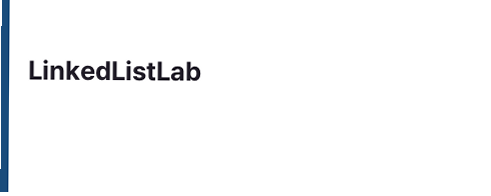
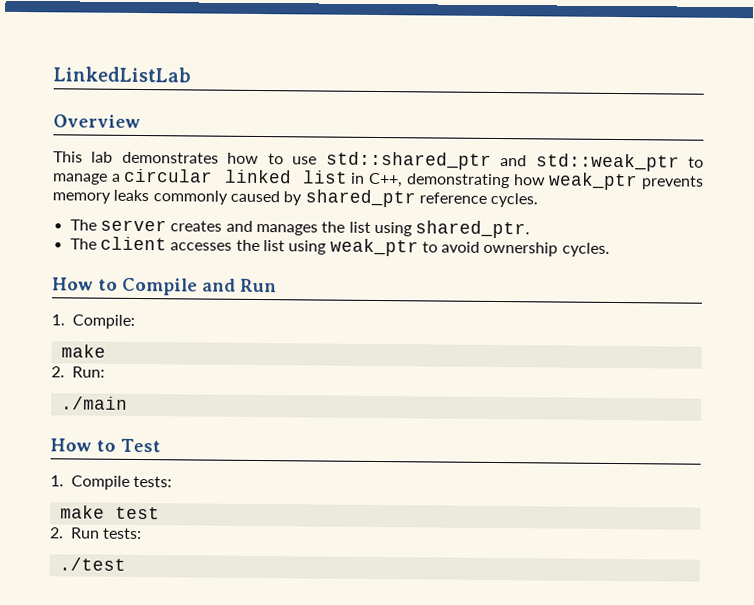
(202, 70) none -> [53,114,141,129] [53,151,705,172] [52,168,705,191] [52,189,539,208] [69,219,531,239] [69,236,610,257] [52,277,277,296] [51,314,135,329] [60,344,106,358] [51,366,105,378] [60,396,128,410] [50,438,161,453] [50,475,173,490] [59,505,160,520] [50,527,143,540] [58,557,126,571] // Overview // This lab demonstrates how to use std::shared_ptr and std::weak_ptr to manage a circular linked list in C++, demonstrating how weak_ptr prevents memory leaks commonly caused by shared_ptr reference cycles. // The server creates and manages the list using shared_ptr. // The client accesses the list using weak_ptr to avoid ownership cycles. // How to Compile and Run // 1. Compile: // make // 2. Run: // ./main // How to Test // 1. Compile tests: // make test // 2. Run tests: // ./test

